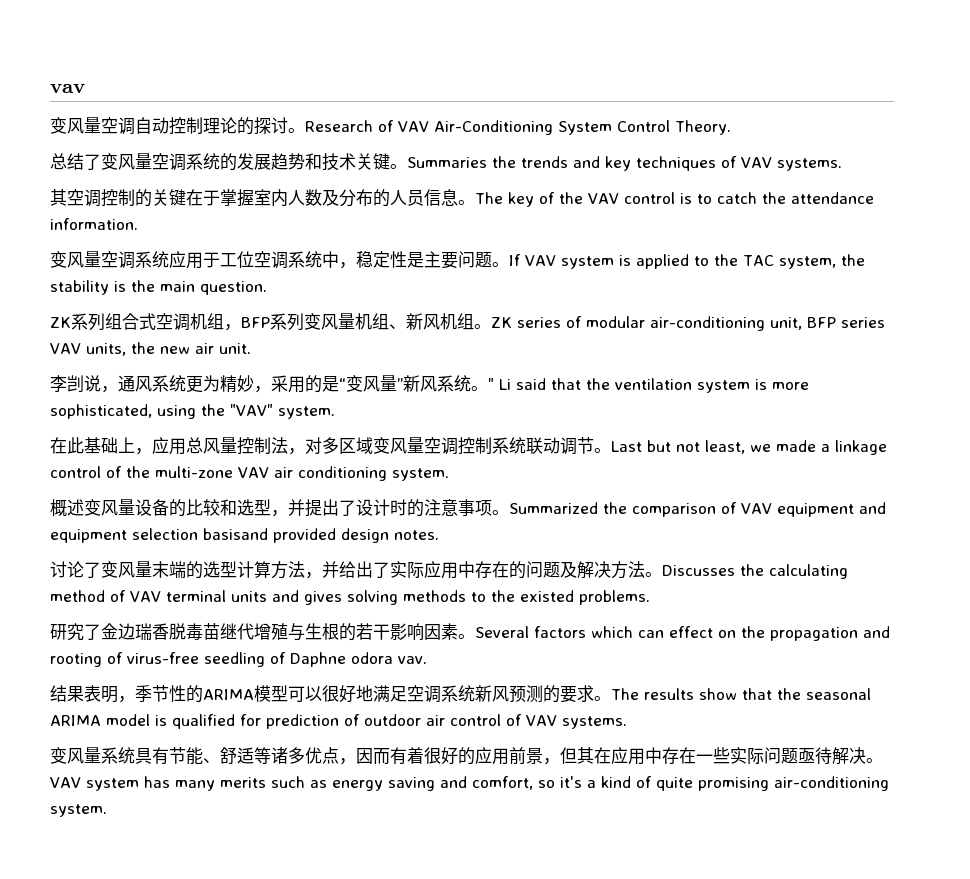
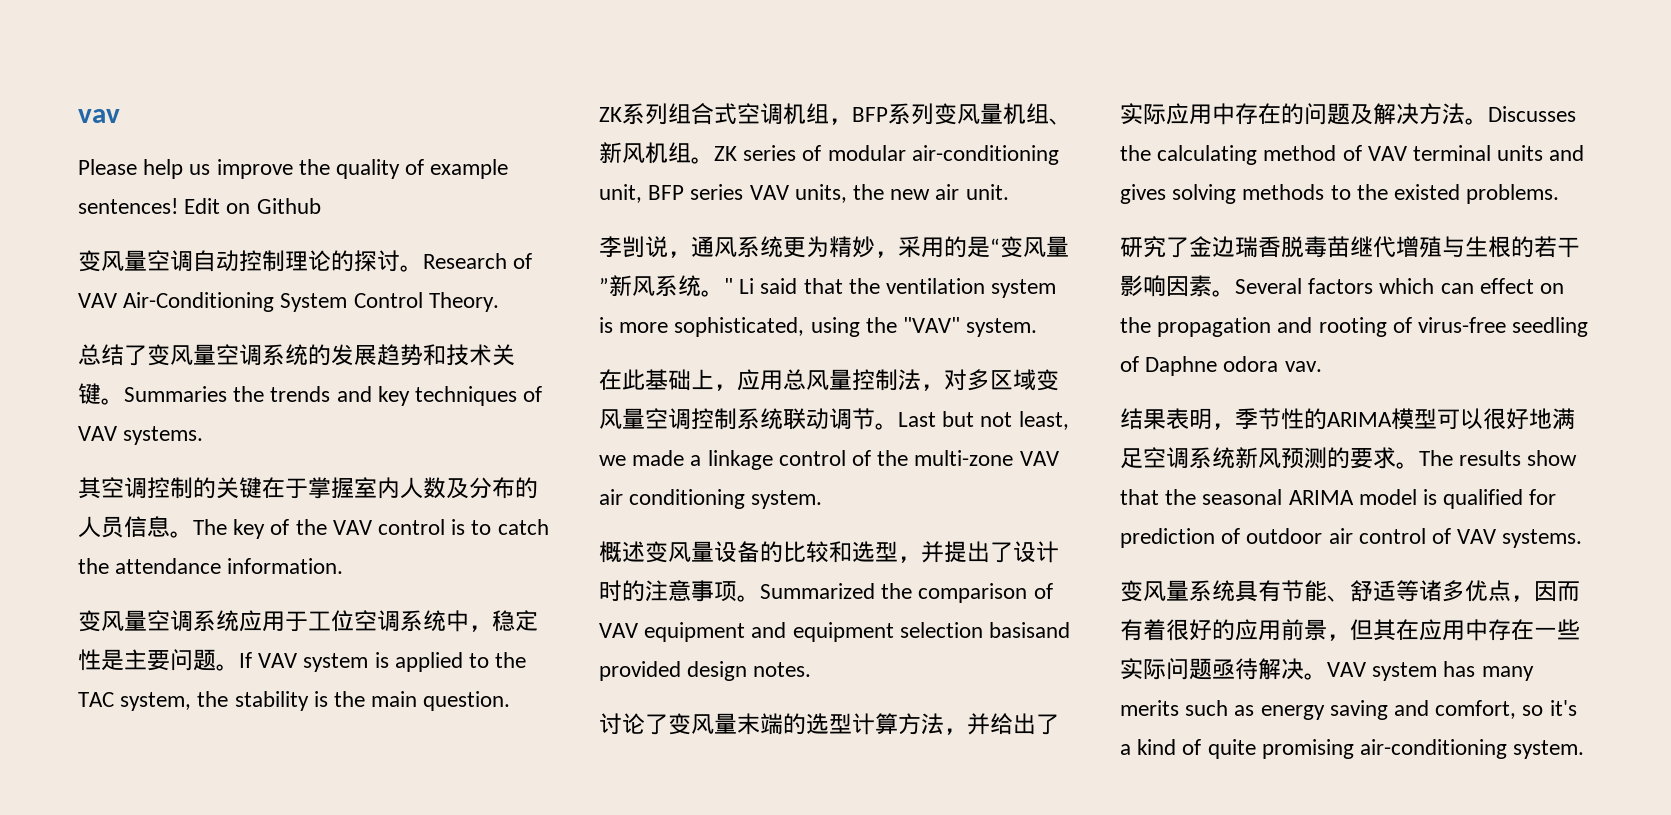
(85, 88) none -> [78,159,509,179] [78,198,321,214] // Please help us improve the quality of example sentences! Edit on Github

